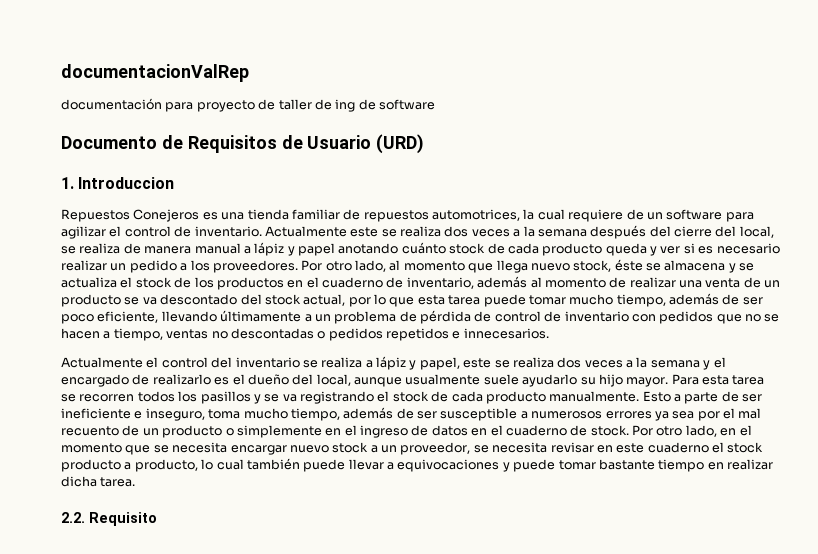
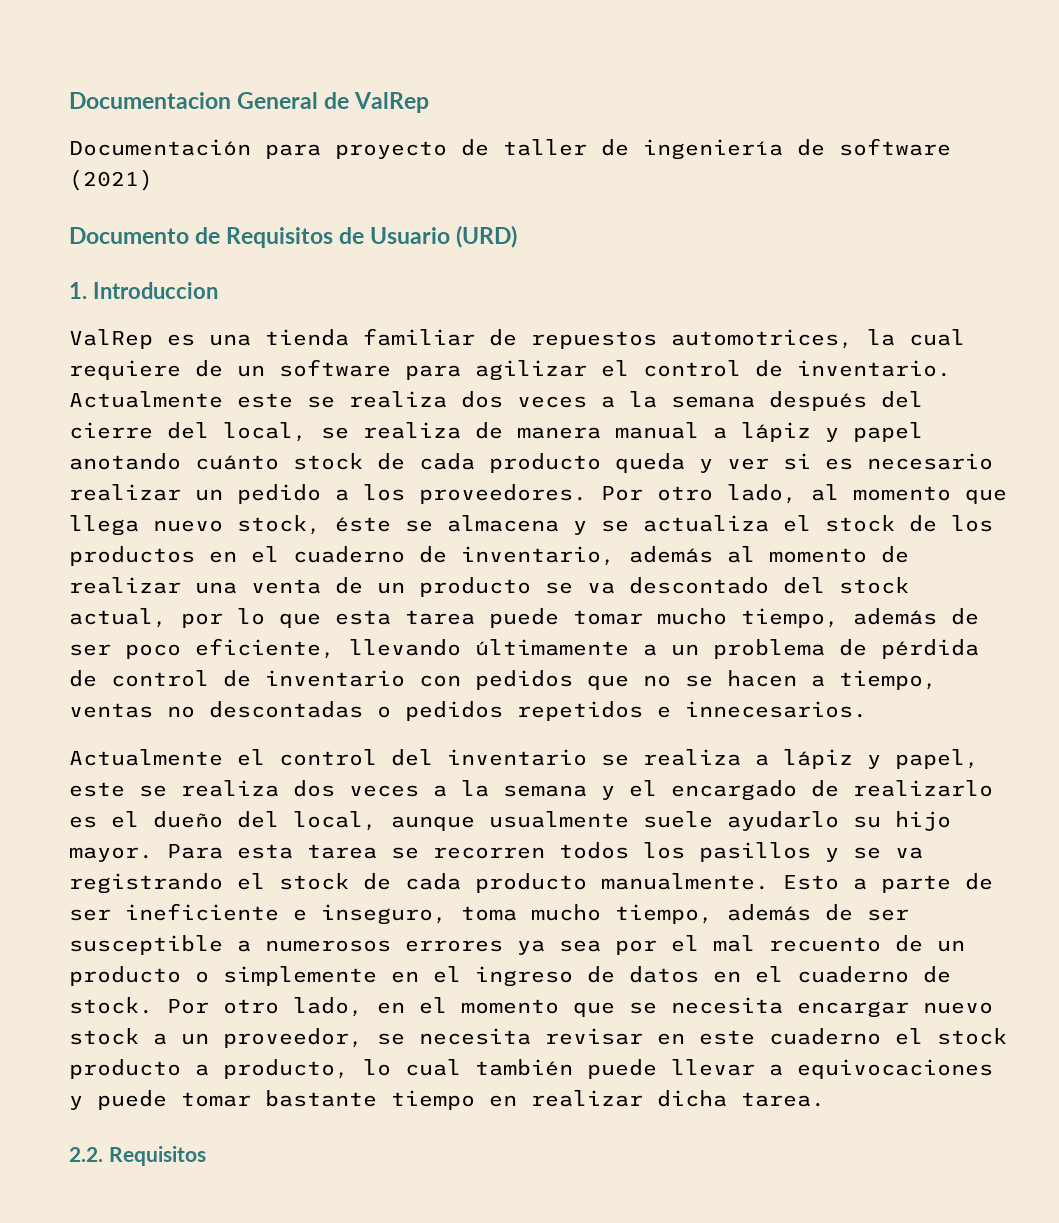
[61,64,249,82] [61,98,162,110] documentacionValRep // documentación -> [69,92,430,113] [69,139,251,156] Documentacion General de ValRep // Documentación
[335,99,356,112] ing -> [643,139,783,160] ingeniería
(435, 104) none -> [69,169,153,191] (2021)
[61,209,200,222] Repuestos Conejeros -> [69,329,153,349] ValRep
[89,512,157,526] Requisito -> [108,1146,206,1166] Requisitos

